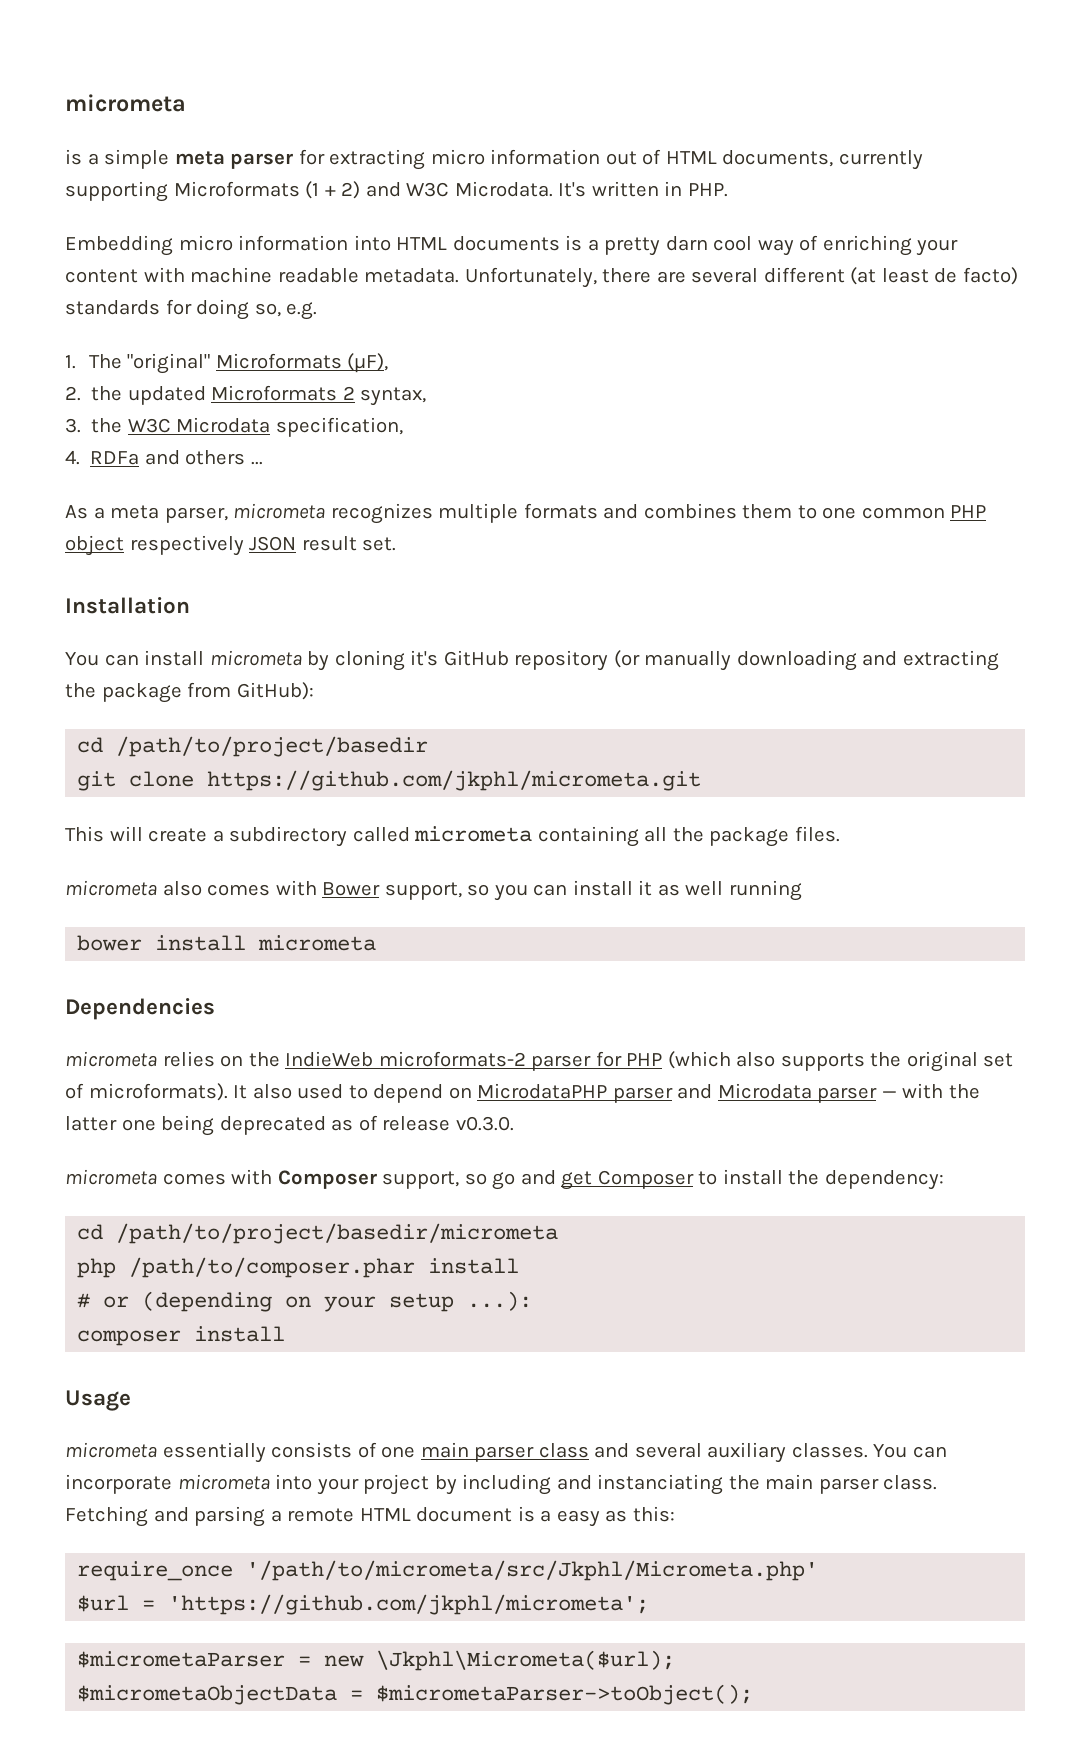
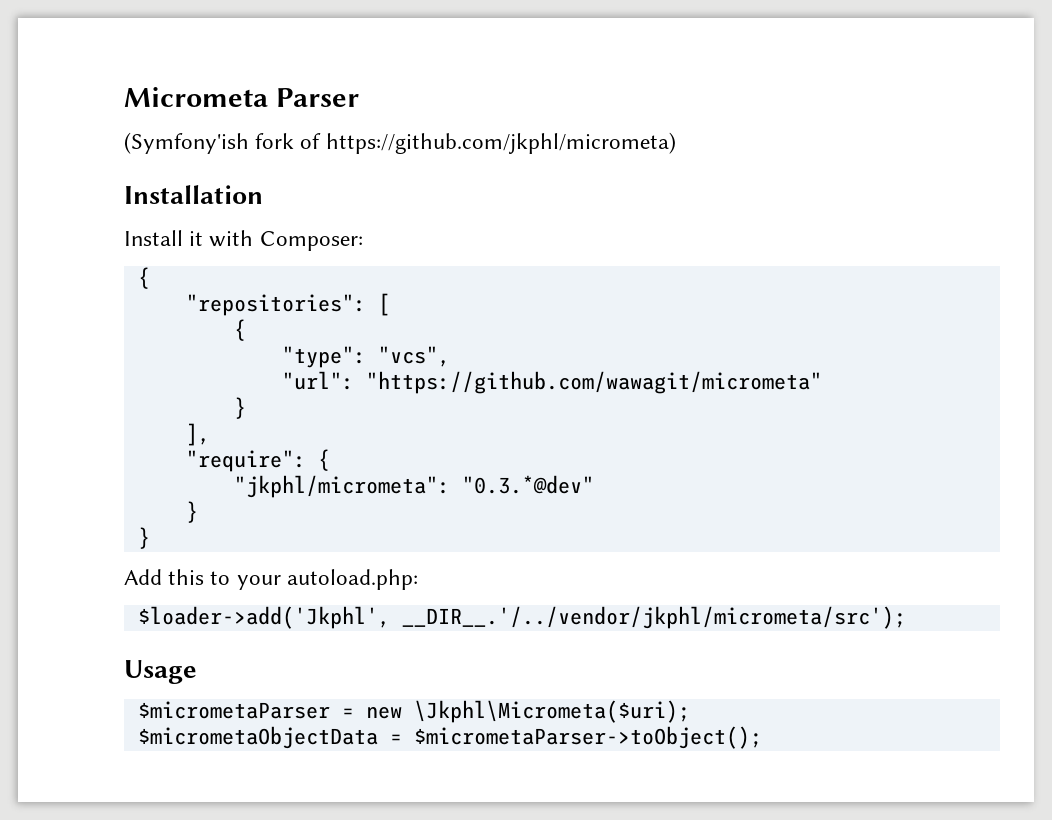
[65,94,186,112] [65,149,923,170] [65,181,728,202] [65,235,959,256] [65,267,1018,288] [65,299,318,320] [65,353,389,374] [65,385,427,406] [65,417,403,437] [65,450,263,465] [65,503,987,524] [65,535,397,556] [65,597,190,614] [65,650,999,671] [65,682,314,703] [77,736,429,757] [77,770,702,791] [65,826,840,847] [65,880,802,901] [77,935,377,951] [65,998,215,1020] [65,1051,1014,1072] [65,1083,981,1103] [65,1115,514,1136] [65,1169,944,1190] [77,1223,559,1244] [77,1257,520,1278] [77,1291,533,1312] [77,1326,286,1346] [65,1390,131,1411] [65,1442,947,1463] [65,1474,938,1495] [65,1506,675,1527] [77,1560,819,1581] [77,1594,650,1615] micrometa // is a simple meta parser for extracting micro information out of HTML documents, currently supporting Microformats (1 + 2) and W3C Microdata. It's written in PHP. // Embedding micro information into HTML documents is a pretty darn cool way of enriching your content with machine readable metadata. Unfortunately, there are several different (at least de facto) standards for doing so, e.g. // 1. The "original" Microformats (μF), // 2. the updated Microformats 2 syntax, // 3. the W3C Microdata specification, // 4. RDFa and others ... // As a meta parser, micrometa recognizes multiple formats and combines them to one common PHP object respectively JSON result set. // Installation // You can install micrometa by cloning it's GitHub repository (or manually downloading and extracting the package from GitHub): // cd /path/to/project/basedir // git clone https://github.com/jkphl/micrometa.git // This will create a subdirectory called micrometa containing all the package files. // micrometa also comes with Bower support, so you can install it as well running // bower install micrometa // Dependencies // micrometa relies on the IndieWeb microformats-2 parser for PHP (which also supports the original set of microformats). It also used to depend on MicrodataPHP parser and Microdata parser — with the latter one being deprecated as of release v0.3.0. // micrometa comes with Composer support, so go and get Composer to install the dependency: // cd /path/to/project/basedir/micrometa // php /path/to/composer.phar install // # or (depending on your setup ...): // composer install // Usage // micrometa essentially consists of one main parser class and several auxiliary classes. You can incorporate micrometa into your project by including and instanciating the main parser class. Fetching and parsing a remote HTML document is a easy as this: // require_once '/path/to/micrometa/src/Jkphl/Micrometa.php' // $url = 'https://github.com/jkphl/micrometa'; -> [124,87,359,107] [124,132,676,154] [124,185,263,204] [124,230,363,251] [137,267,150,289] [185,293,390,316] [233,319,246,341] [281,346,450,368] [281,371,822,394] [233,397,246,419] [185,423,210,446] [185,449,330,472] [233,475,594,498] [185,501,198,523] [137,527,150,549] [124,569,418,590] [137,606,906,629] [124,660,197,684] Micrometa Parser // (Symfony'ish fork of https://github.com/jkphl/micrometa) // Installation // Install it with Composer: // { // "repositories": [ // { // "type": "vcs", // "url": "https://github.com/wawagit/micrometa" // } // ], // "require": { // "jkphl/micrometa": "0.3.*@dev" // } // } // Add this to your autoload.php: // $loader->add('Jkphl', __DIR__.'/../vendor/jkphl/micrometa/src'); // Usage
[376,1650,676,1671] \Jkphl\Micrometa($url); -> [413,700,690,723] \Jkphl\Micrometa($uri);

